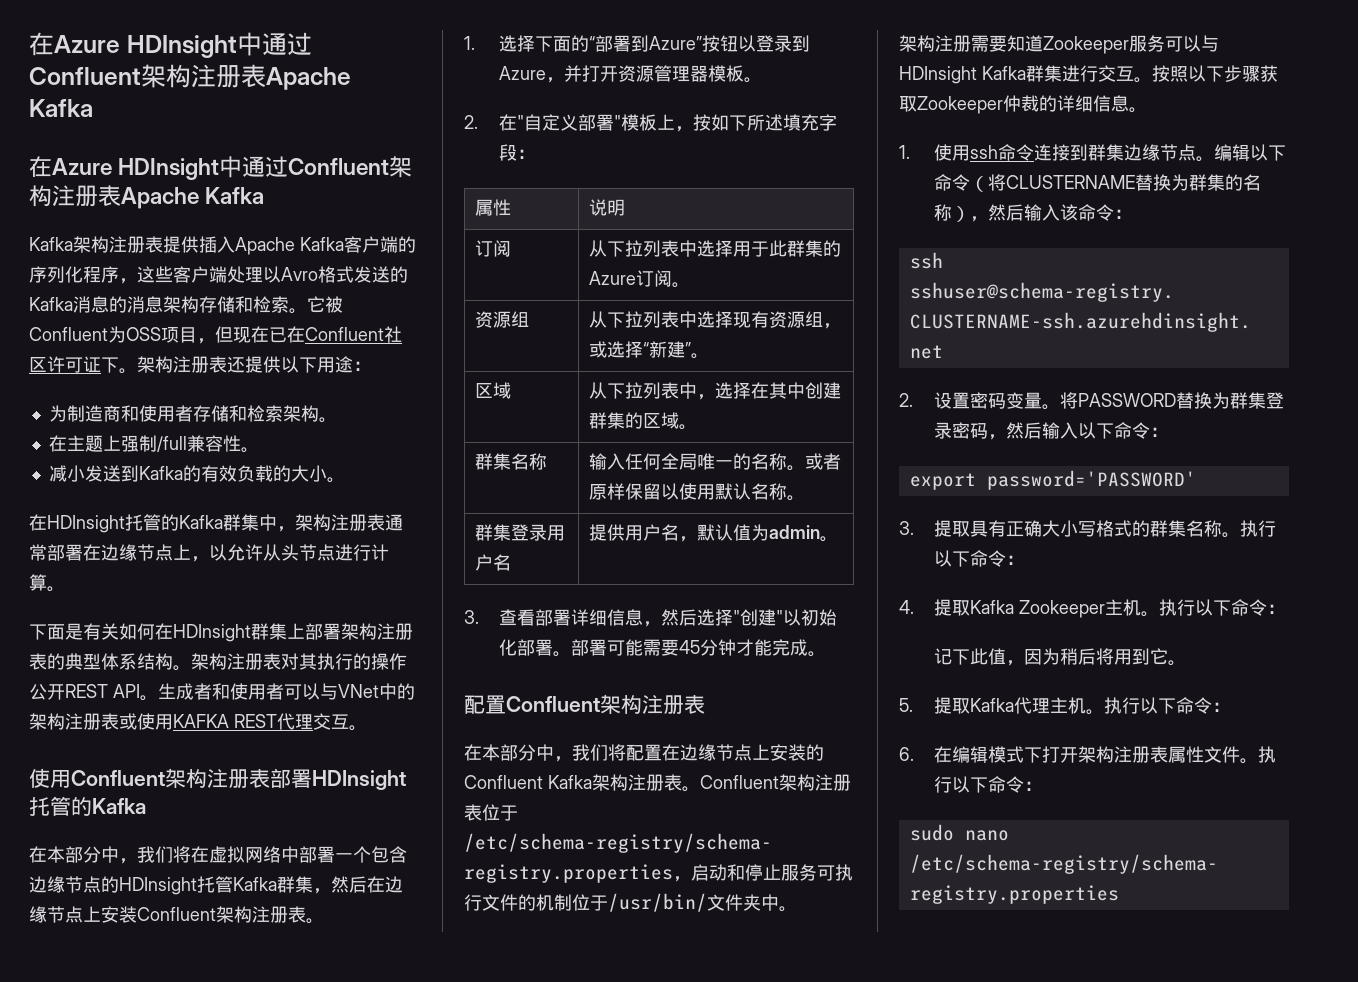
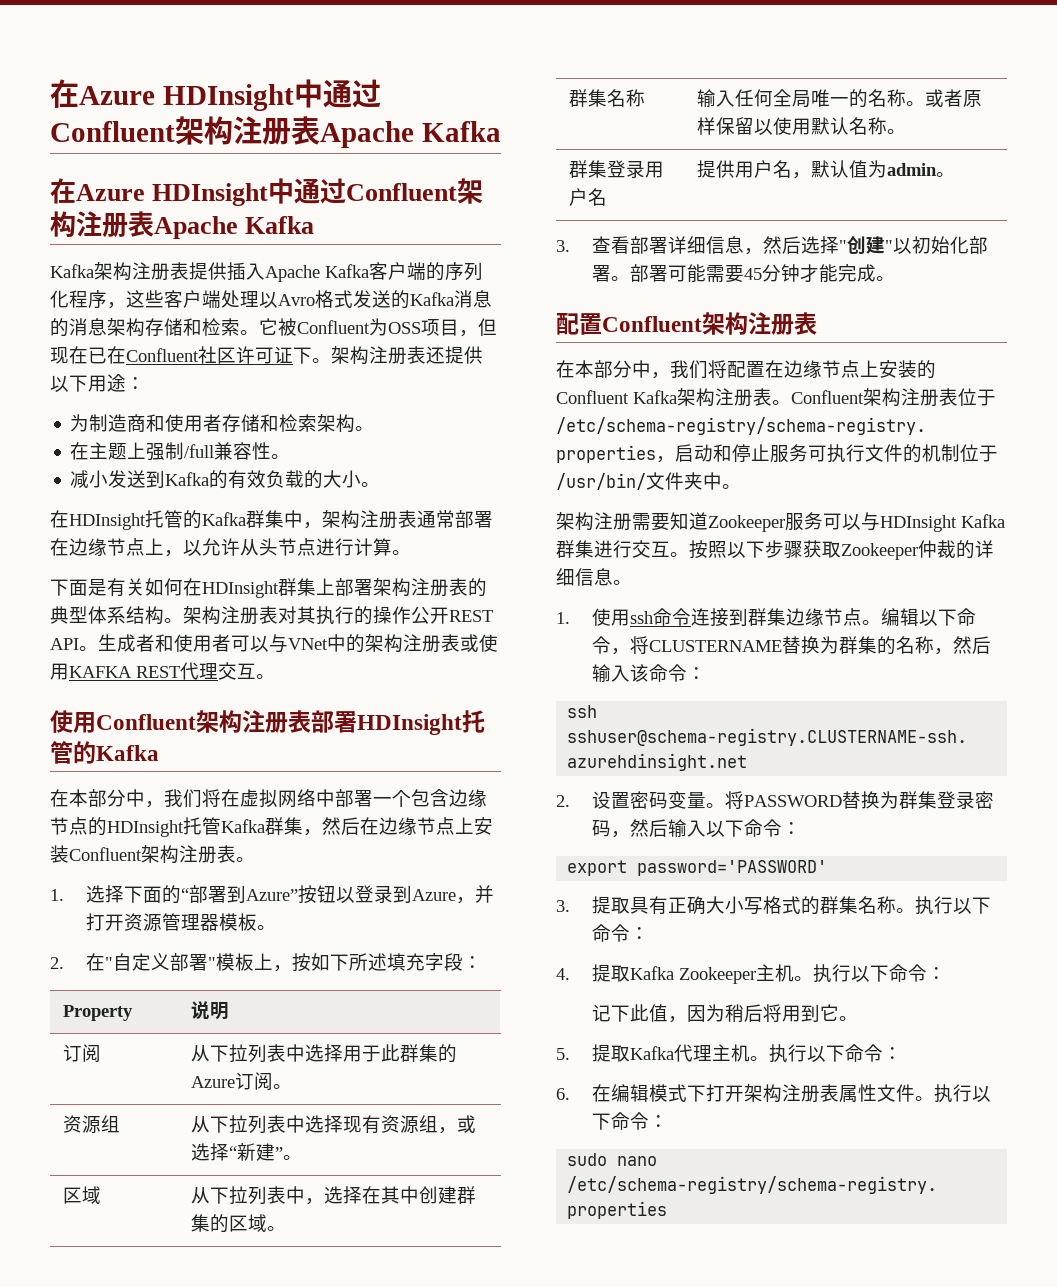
[475,199,512,216] 属性 -> [62,1005,133,1021] Property
[969,176,988,192] （ -> [610,648,630,655] ，
[951,206,970,222] ） -> (934, 645) none

